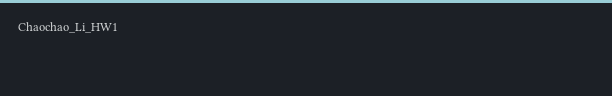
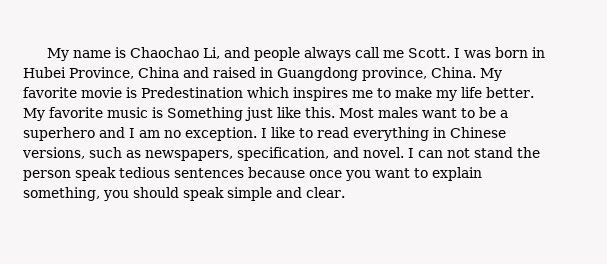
[18,22,118,33] Chaochao_Li_HW1 -> [47,47,546,61] [23,67,502,81] [23,87,534,101] [23,107,508,121] [23,127,506,141] [22,147,540,161] [23,167,482,181] [23,187,345,201] My name is Chaochao Li, and people always call me Scott. I was born in Hubei Province, China and raised in Guangdong province, China. My favorite movie is Predestination which inspires me to make my life better. My favorite music is Something just like this. Most males want to be a superhero and I am no exception. I like to read everything in Chinese versions, such as newspapers, specification, and novel. I can not stand the person speak tedious sentences because once you want to explain something, you should speak simple and clear.

